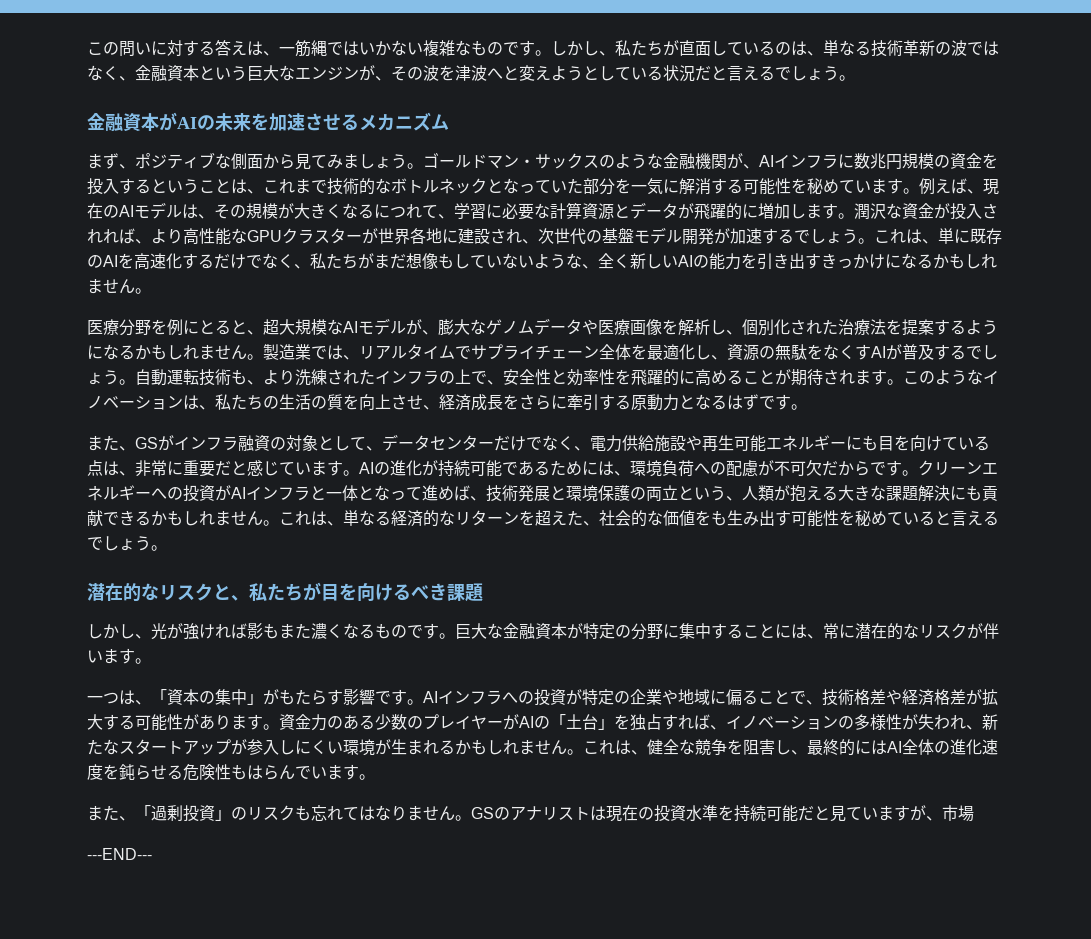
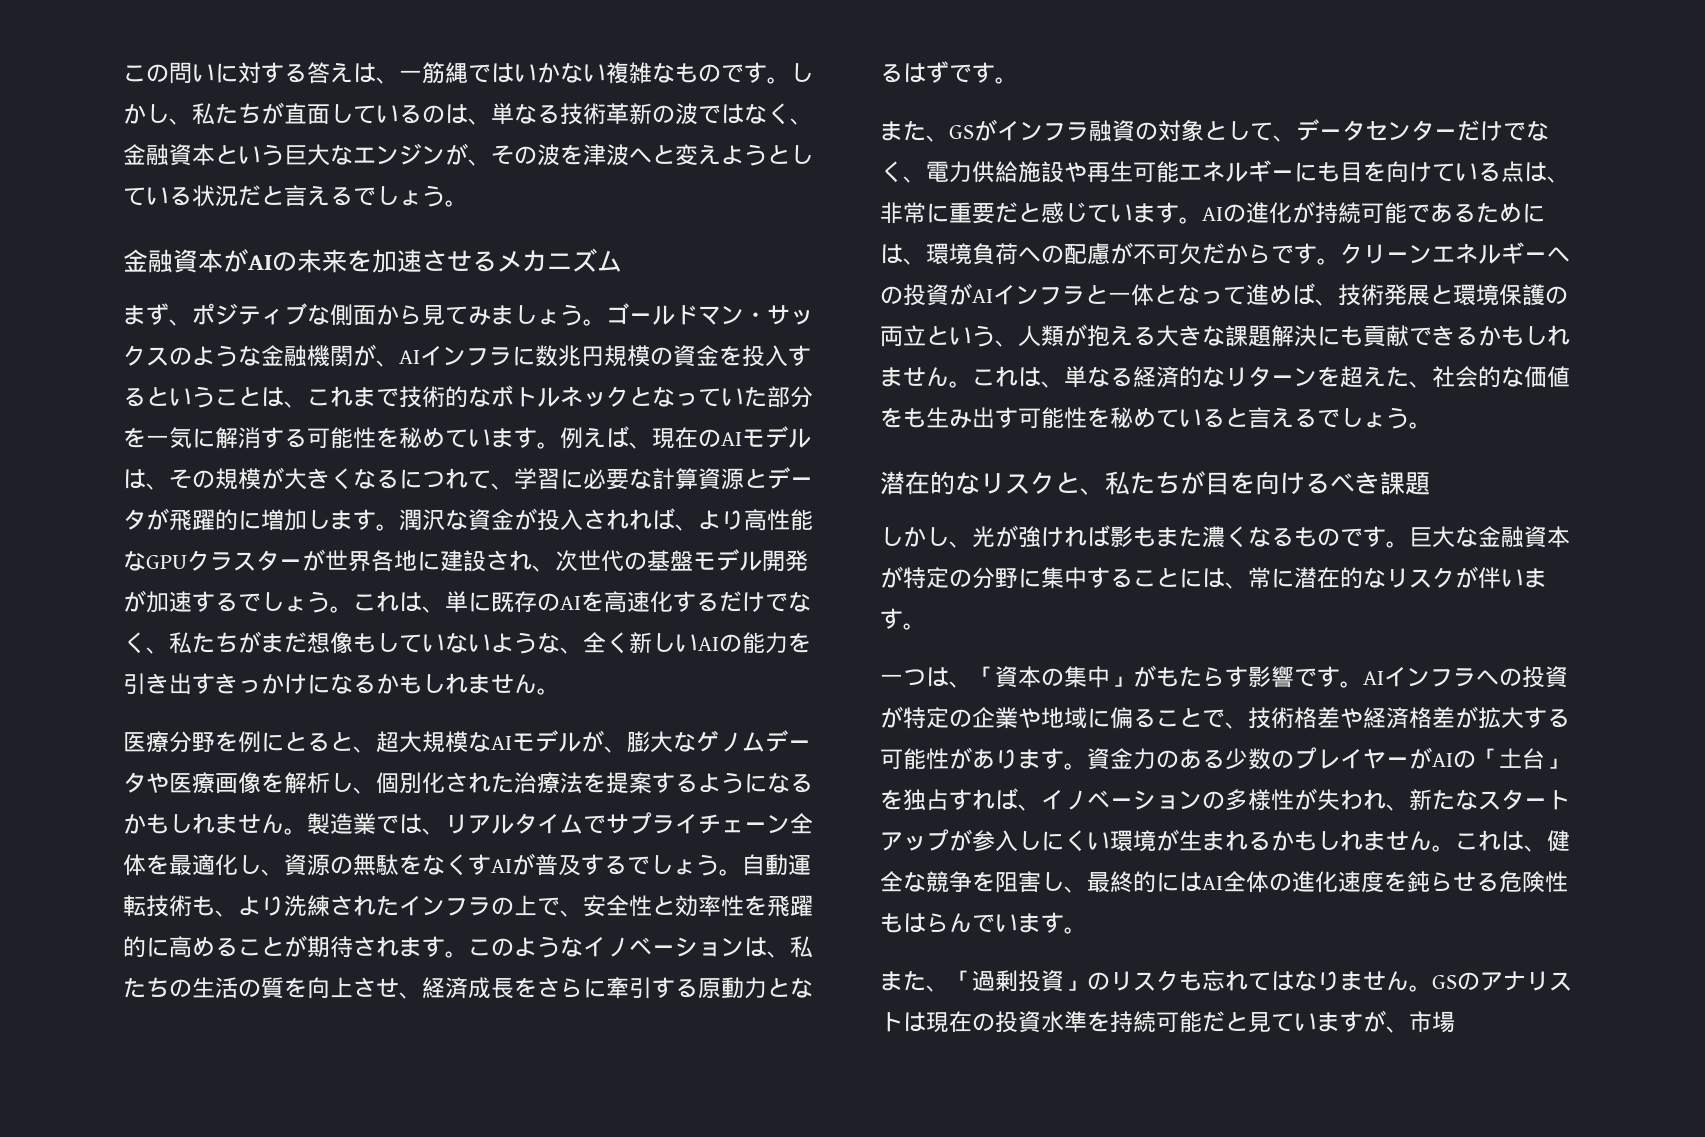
[87,848,152,860] // ---END--- -> (1455, 1022) none

